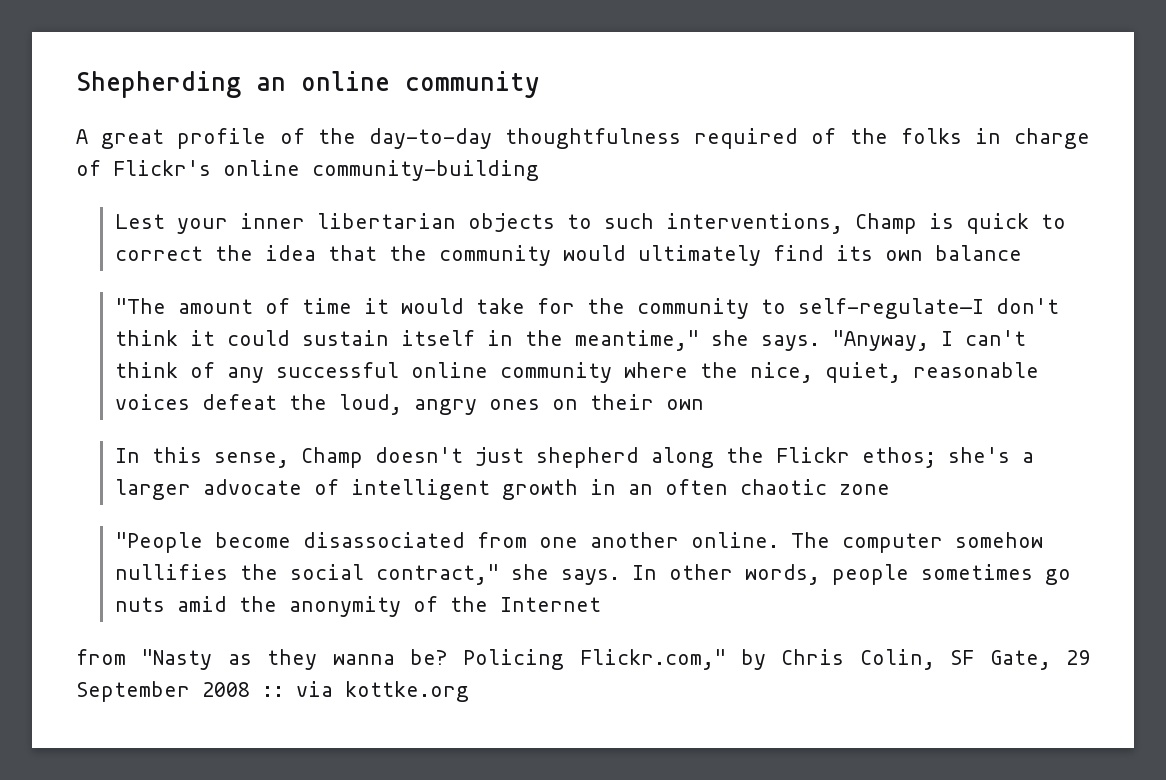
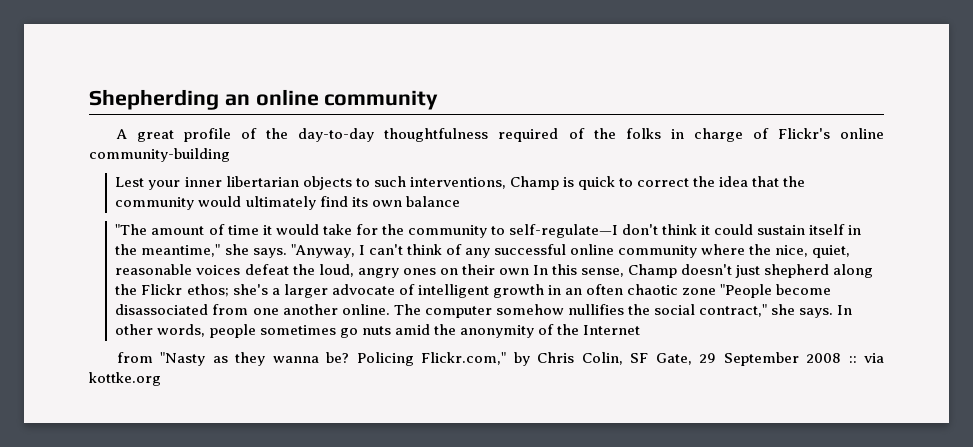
(705, 404) // -> (529, 271) none
(891, 489) // -> (717, 291) none

